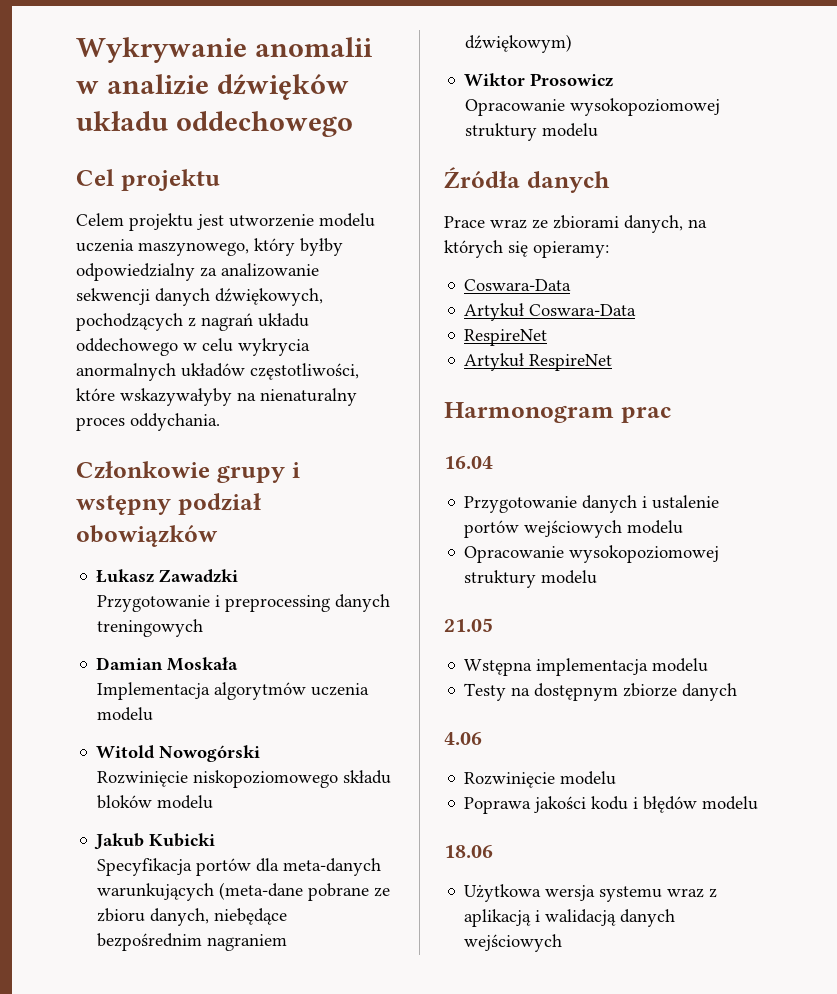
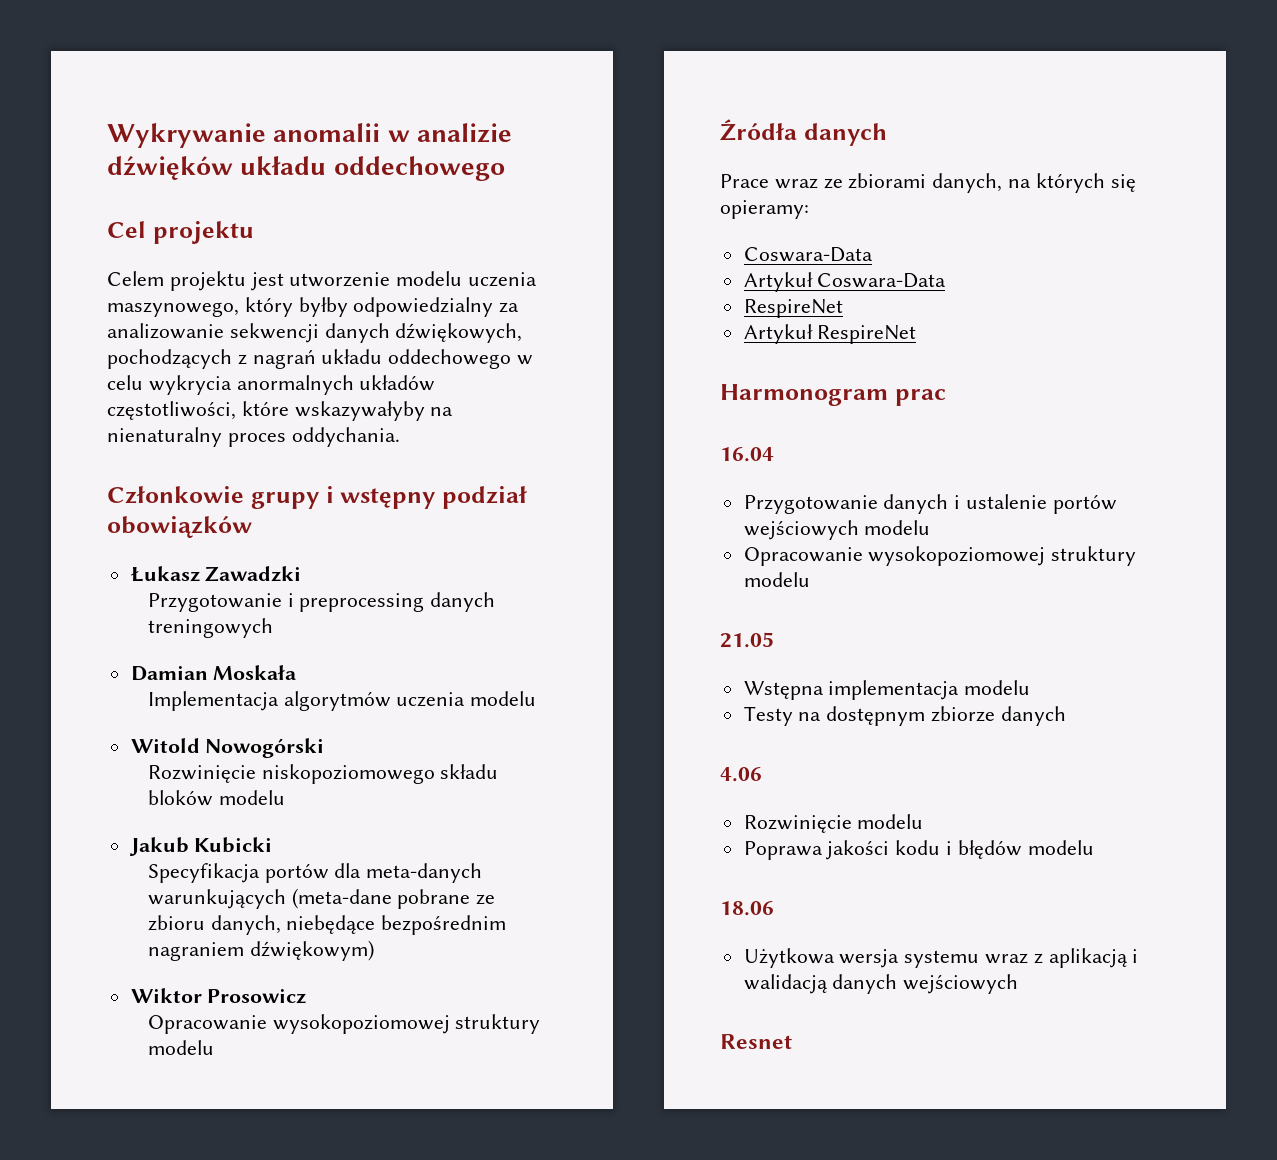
(563, 943) none -> [720,1034,792,1049] // Resnet

